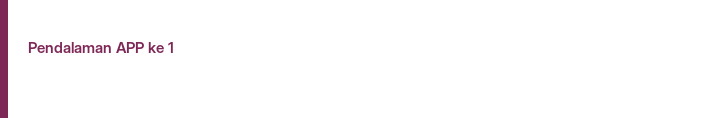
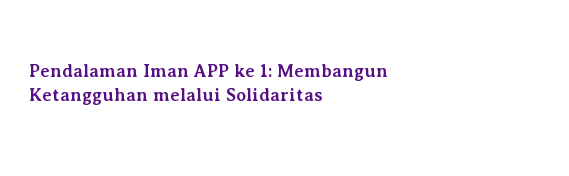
(112, 47) none -> [143,64,189,77] Iman
[168,42,175,53] 1 -> [260,64,388,81] [29,88,323,105] 1: Membangun Ketangguhan melalui Solidaritas

